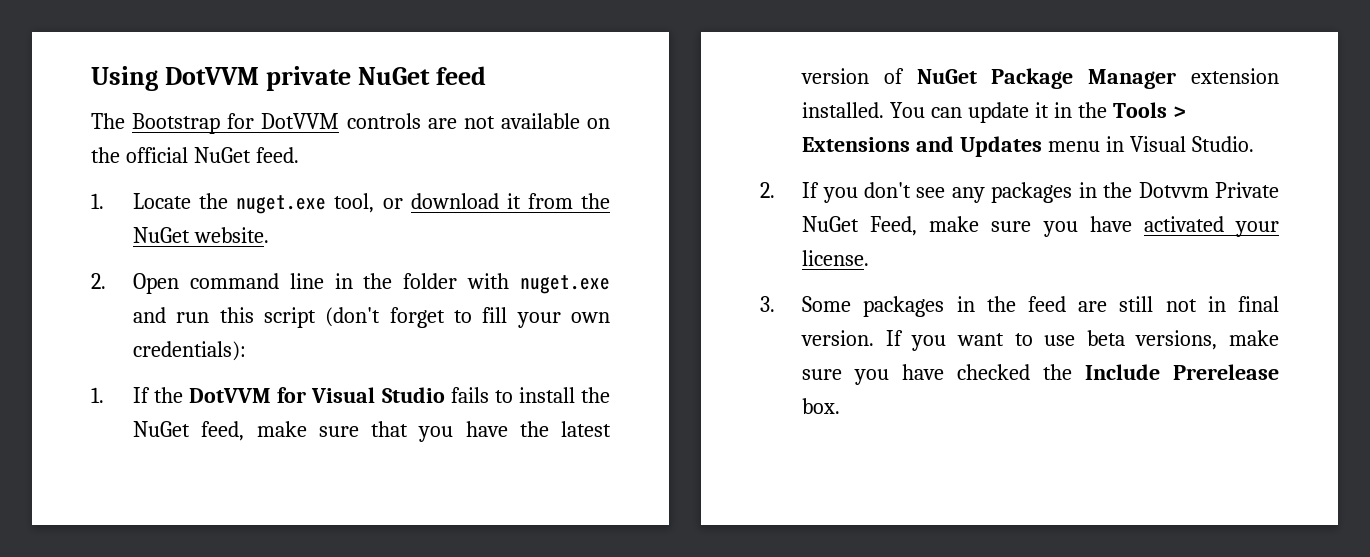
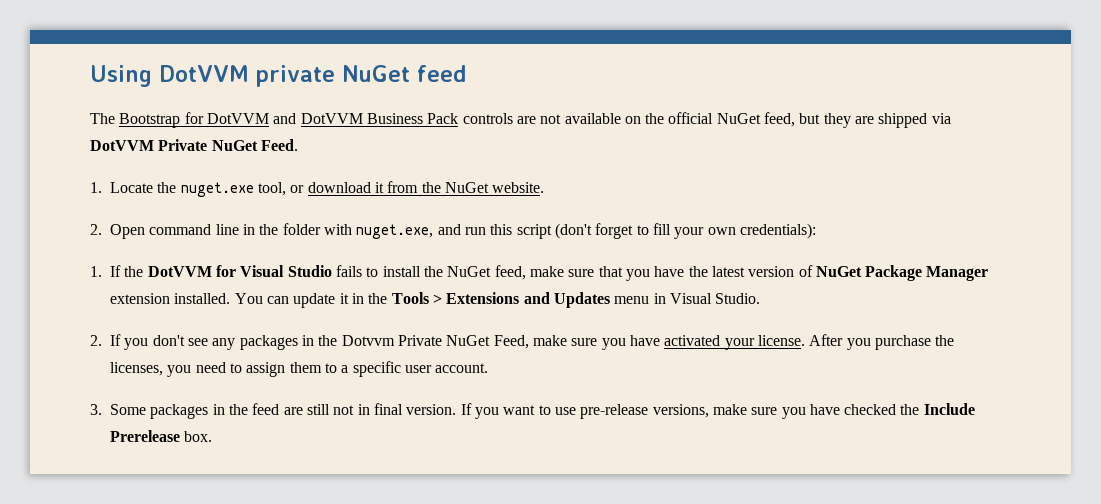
(340, 121) none -> [273,113,459,124] and DotVVM Business Pack
[255,147,299,163] feed. -> [764,112,951,128] [90,139,298,151] feed, but they are shipped via DotVVM Private NuGet Feed.
[520,275,611,294] nuget.exe -> [356,224,434,239] nuget.exe,
(870, 258) none -> [809,334,955,350] [110,361,489,377] After you purchase the licenses, you need to assign them to a specific user account.
[1086,330,1125,346] beta -> [580,404,649,419] pre-release

